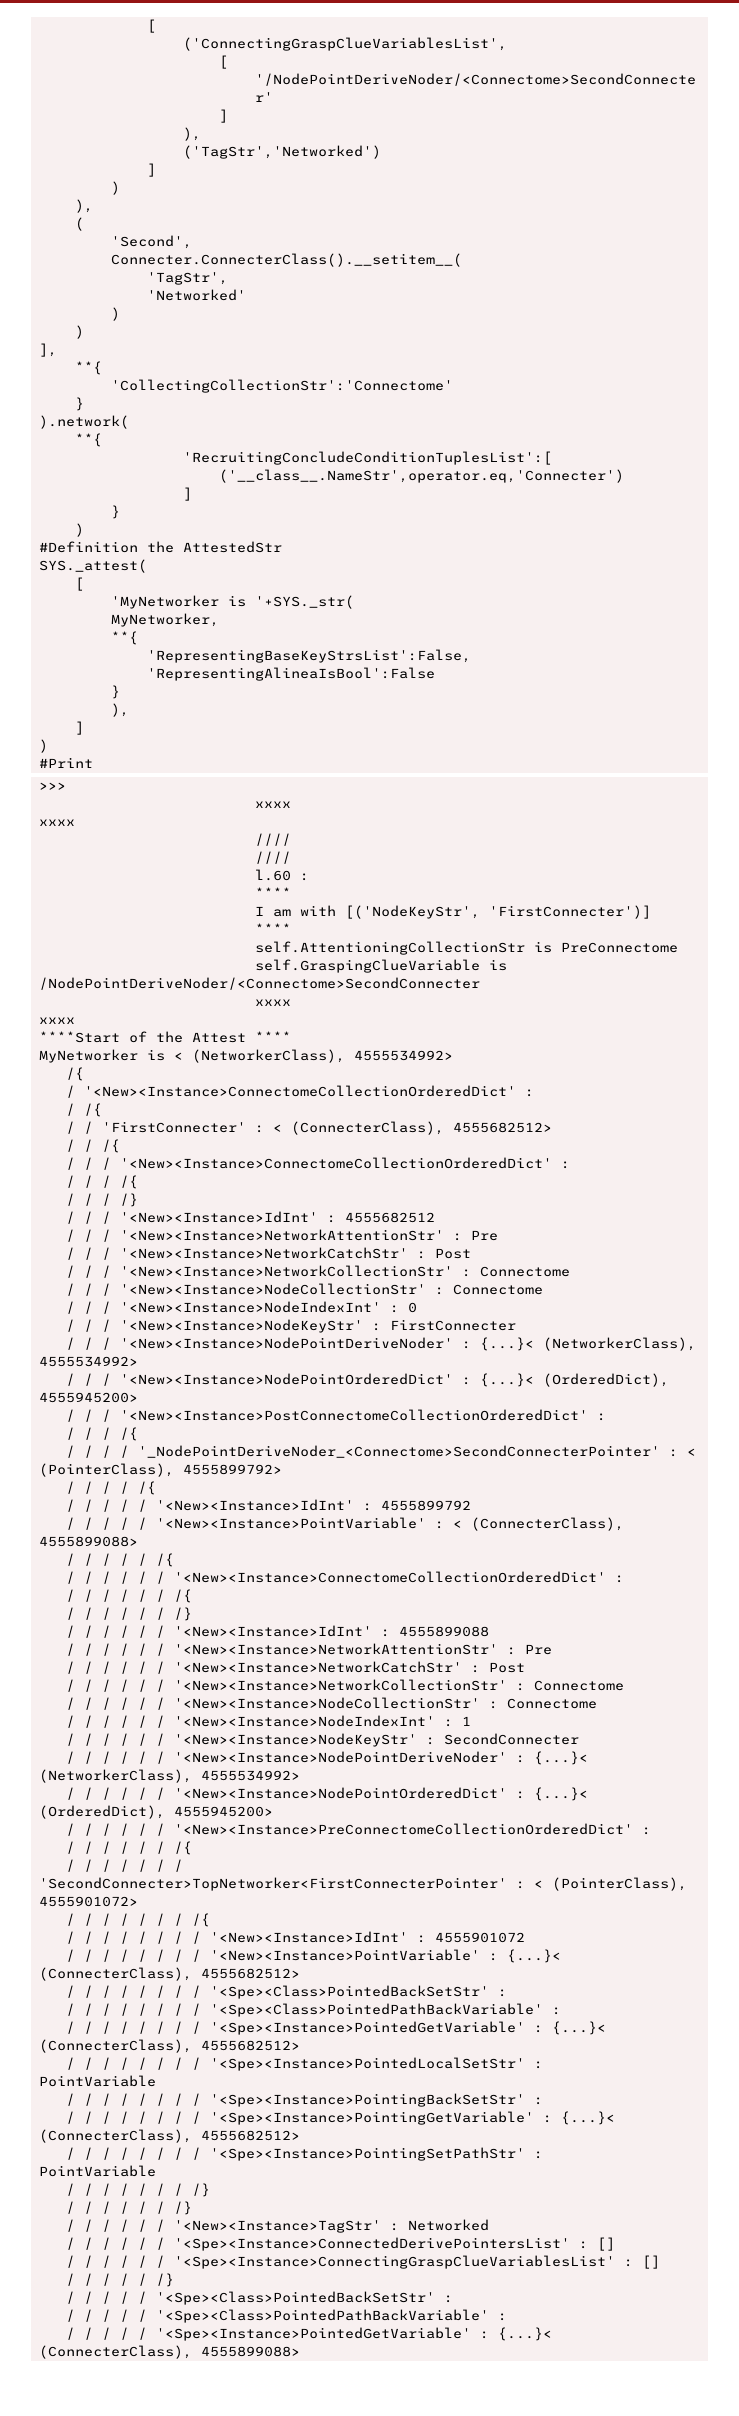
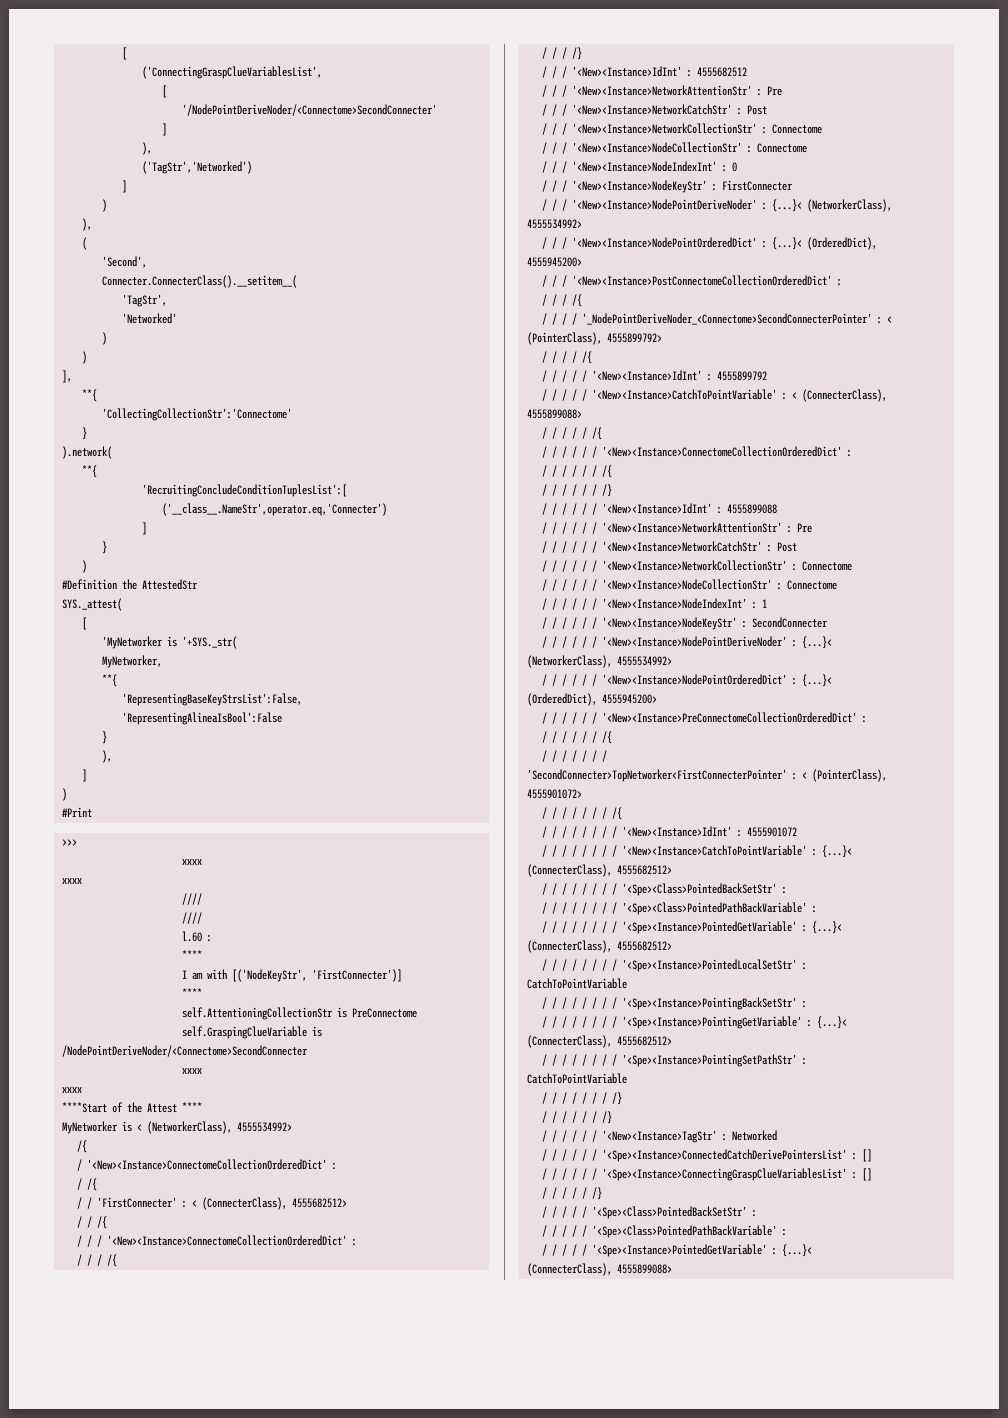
[155,1517,426,1529] '<New><Instance>PointVariable' -> [591,389,777,400] '<New><Instance>CatchToPointVariable'
[209,1949,480,1961] '<New><Instance>PointVariable' -> [621,845,807,856] '<New><Instance>CatchToPointVariable'
[38,2075,156,2087] PointVariable -> [526,978,627,989] CatchToPointVariable
[38,2165,156,2177] PointVariable -> [526,1073,627,1084] CatchToPointVariable
[173,2237,570,2251] '<Spe><Instance>ConnectedDerivePointersList' -> [601,1149,847,1162] '<Spe><Instance>ConnectedCatchDerivePointersList'

